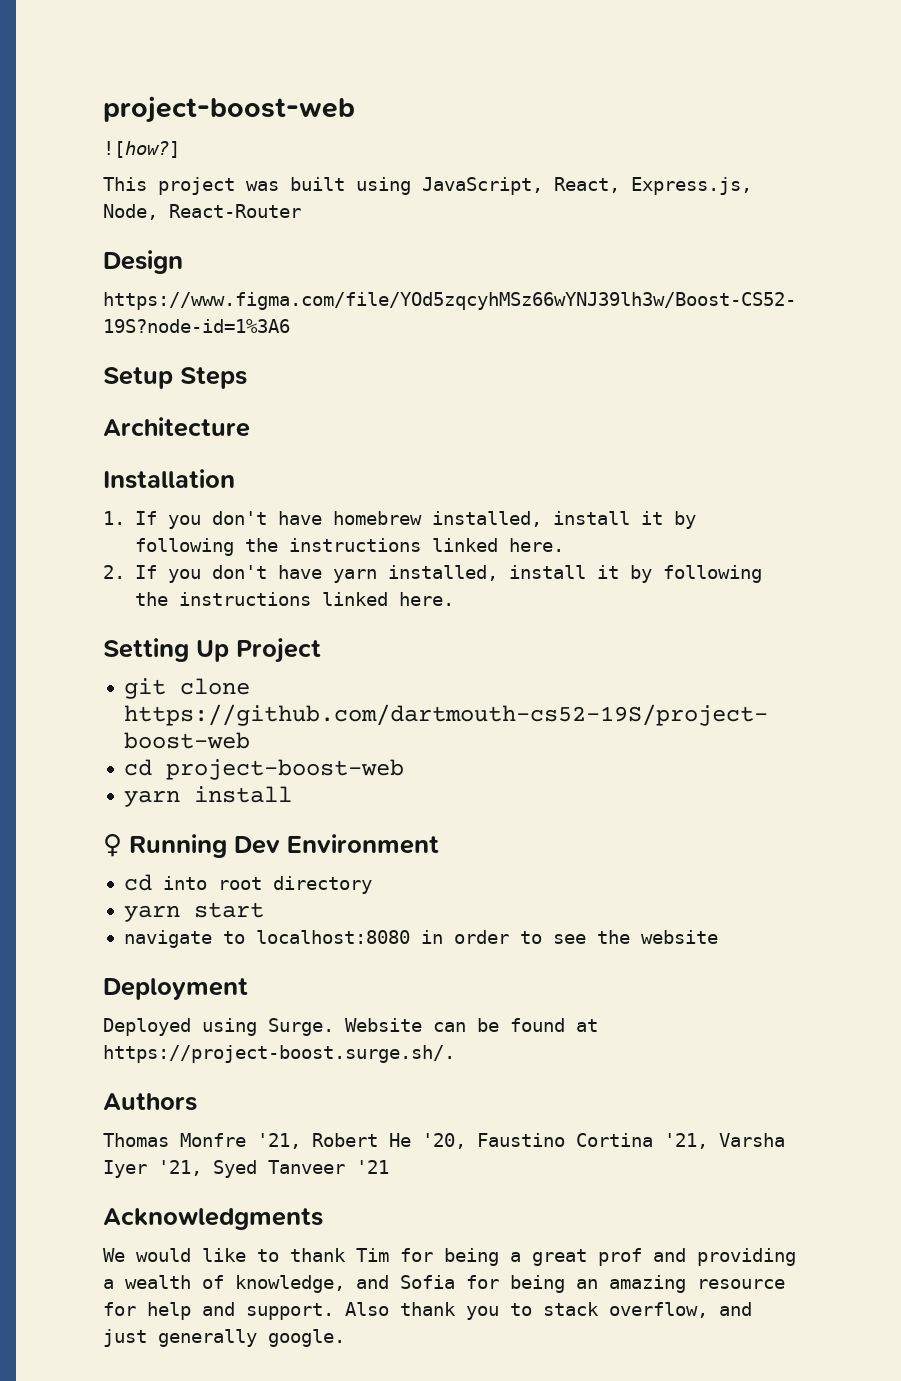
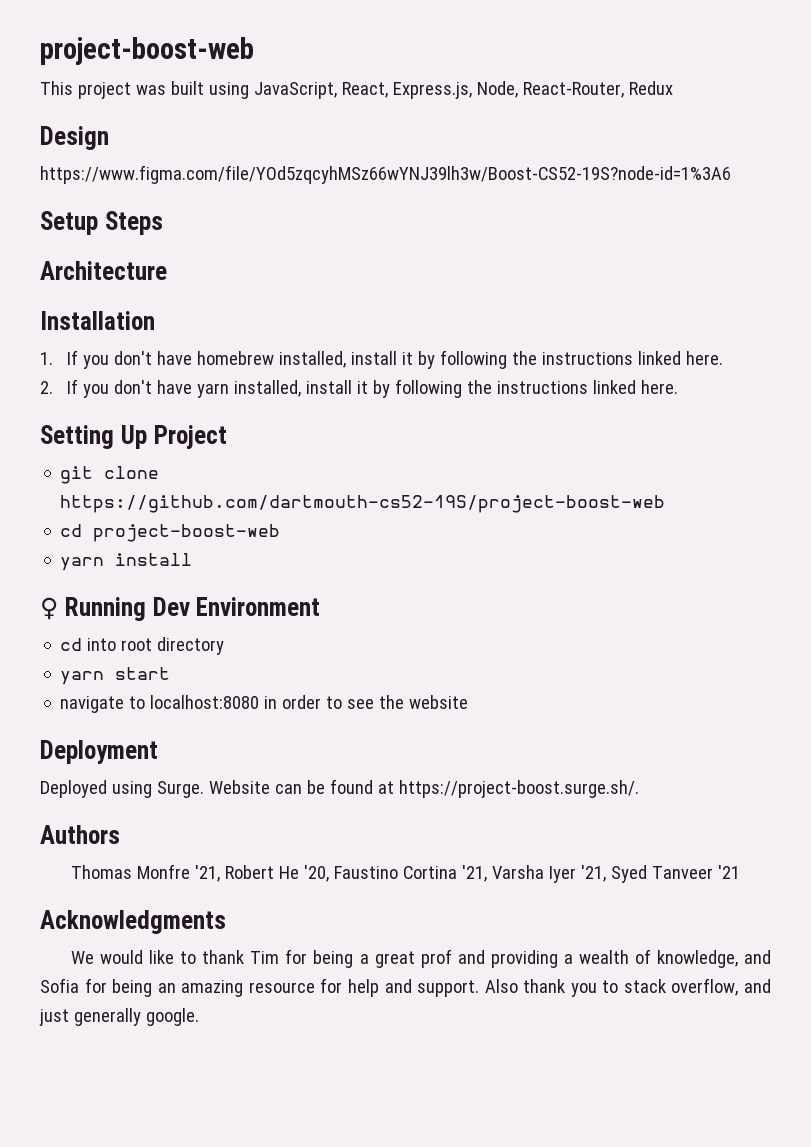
[103,96,355,123] [103,141,180,158] project-boost-web // ![how?] -> [40,37,254,65] project-boost-web
[169,204,301,218] React-Router -> [522,81,673,98] React-Router, Redux

